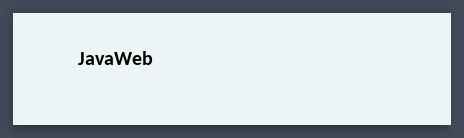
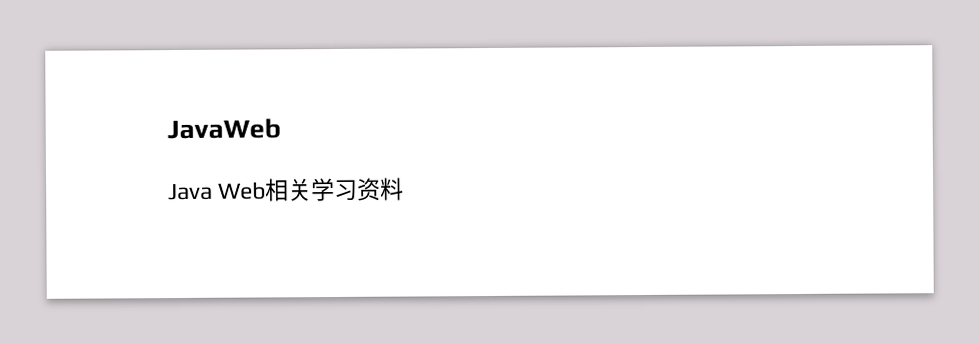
(153, 58) none -> [168,177,405,202] // Java Web相关学习资料

